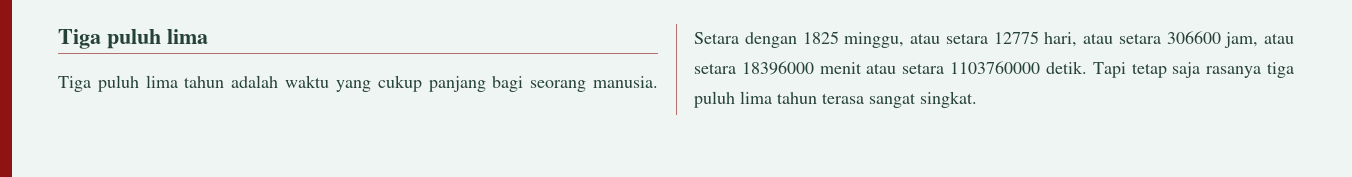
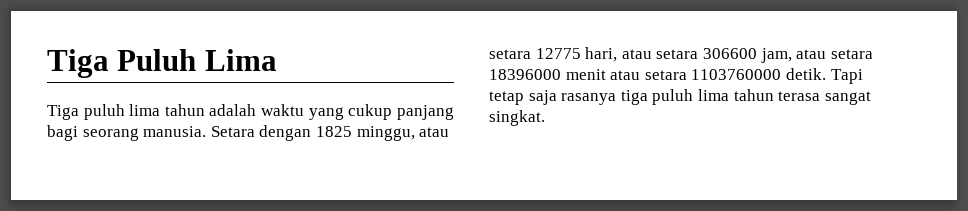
[58,29,208,49] Tiga puluh lima -> [47,49,277,78] Tiga Puluh Lima

